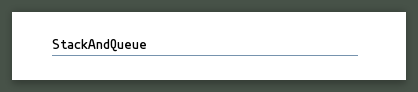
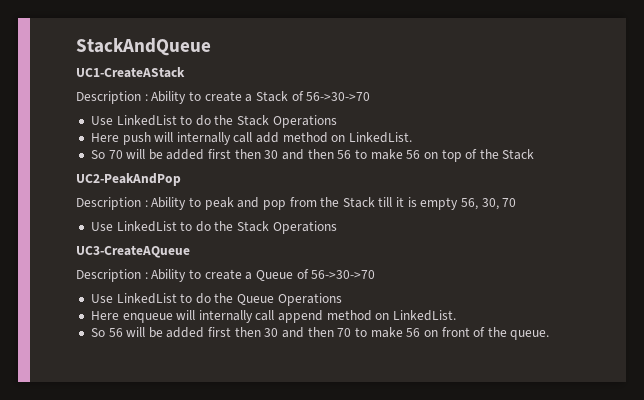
(147, 45) none -> [76,67,185,78] [76,91,371,104] [90,115,337,128] [90,132,413,145] [90,149,535,162] [76,173,181,186] [76,197,517,210] [90,221,337,234] [76,245,190,258] [76,269,376,282] [90,293,342,306] [90,310,457,323] [90,327,550,340] // UC1-CreateAStack // Description : Ability to create a Stack of 56->30->70 // Use LinkedList to do the Stack Operations // Here push will internally call add method on LinkedList. // So 70 will be added first then 30 and then 56 to make 56 on top of the Stack // UC2-PeakAndPop // Description : Ability to peak and pop from the Stack till it is empty 56, 30, 70 // Use LinkedList to do the Stack Operations // UC3-CreateAQueue // Description : Ability to create a Queue of 56->30->70 // Use LinkedList to do the Queue Operations // Here enqueue will internally call append method on LinkedList. // So 56 will be added first then 30 and then 70 to make 56 on front of the queue.

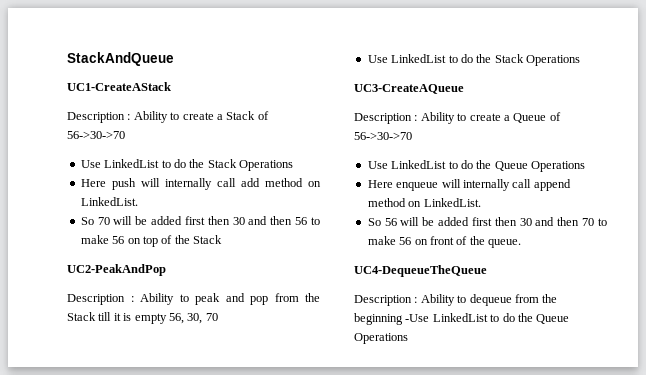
(550, 335) none -> [354,265,487,277] [354,294,558,306] [354,313,570,325] [354,333,408,344] // UC4-DequeueTheQueue // Description : Ability to dequeue from the beginning -Use LinkedList to do the Queue Operations

